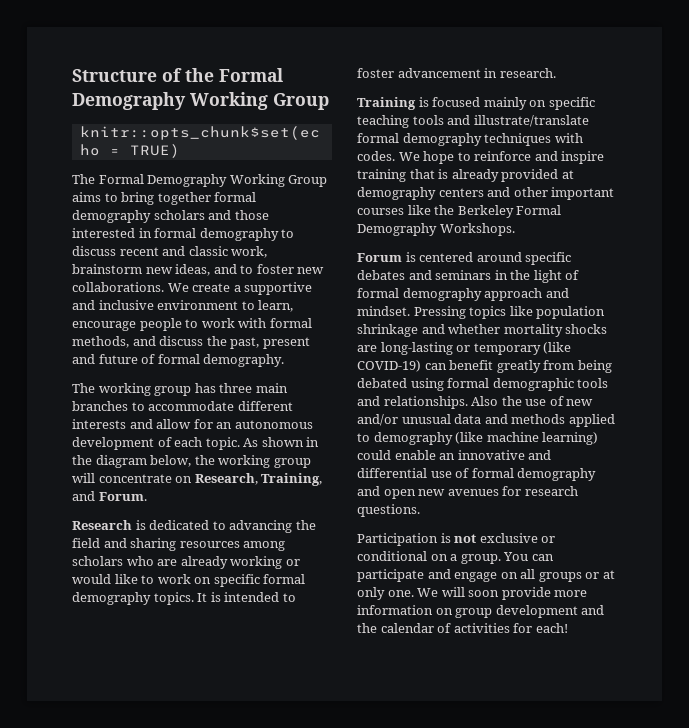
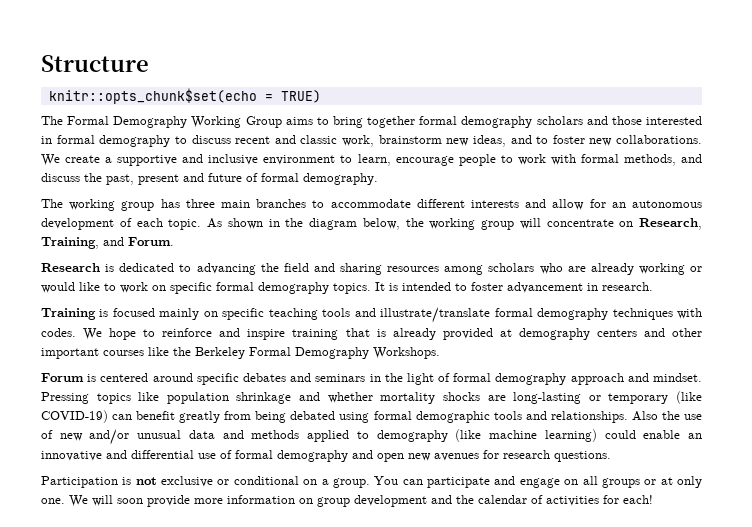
[162,68,283,82] [72,92,329,110] of the Formal Demography Working Group -> (149, 63) none

